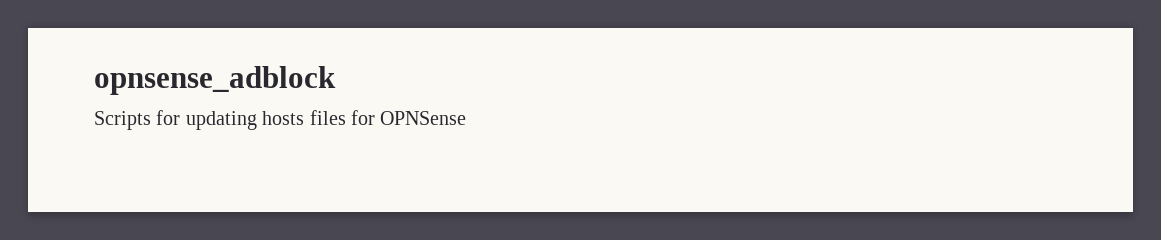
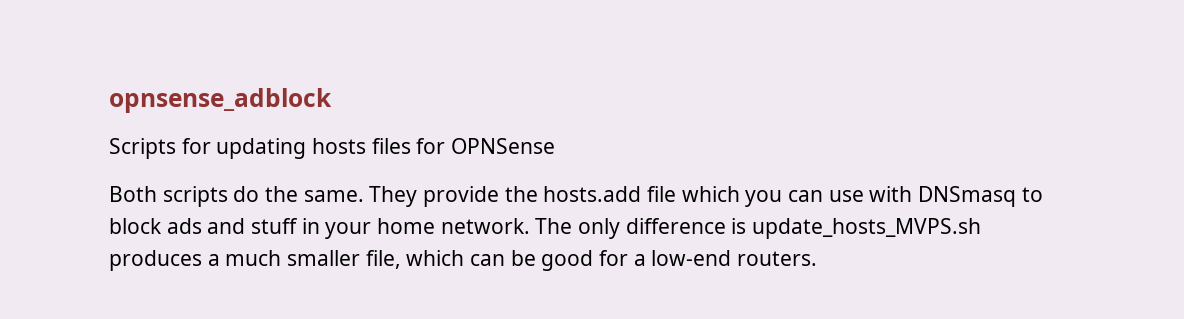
(467, 118) none -> [109,186,1043,207] [109,218,982,239] [109,250,818,271] // Both scripts do the same. They provide the hosts.add file which you can use with DNSmasq to block ads and stuff in your home network. The only difference is update_hosts_MVPS.sh produces a much smaller file, which can be good for a low-end routers.

